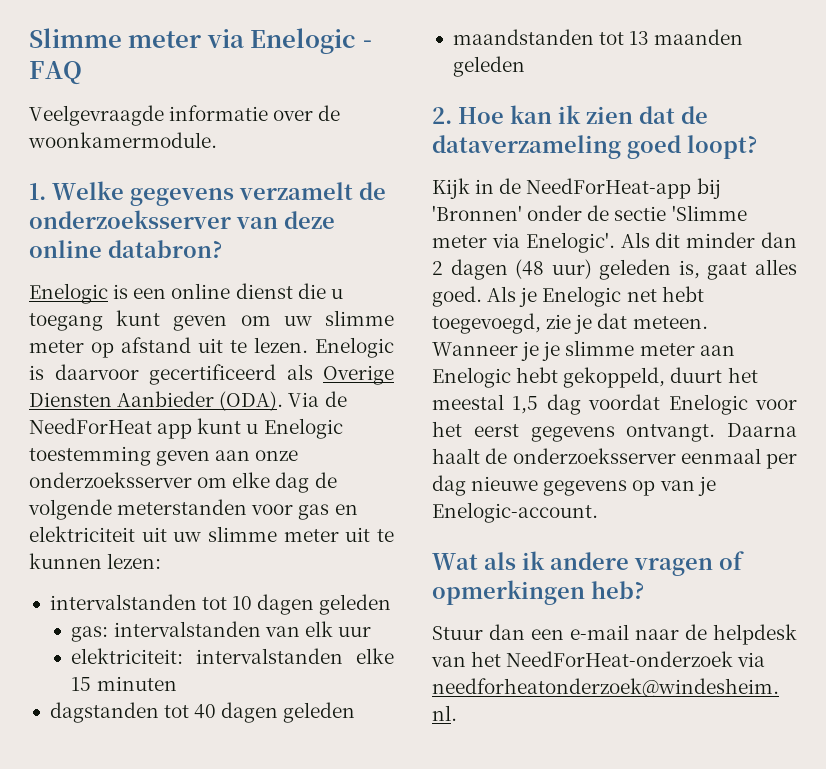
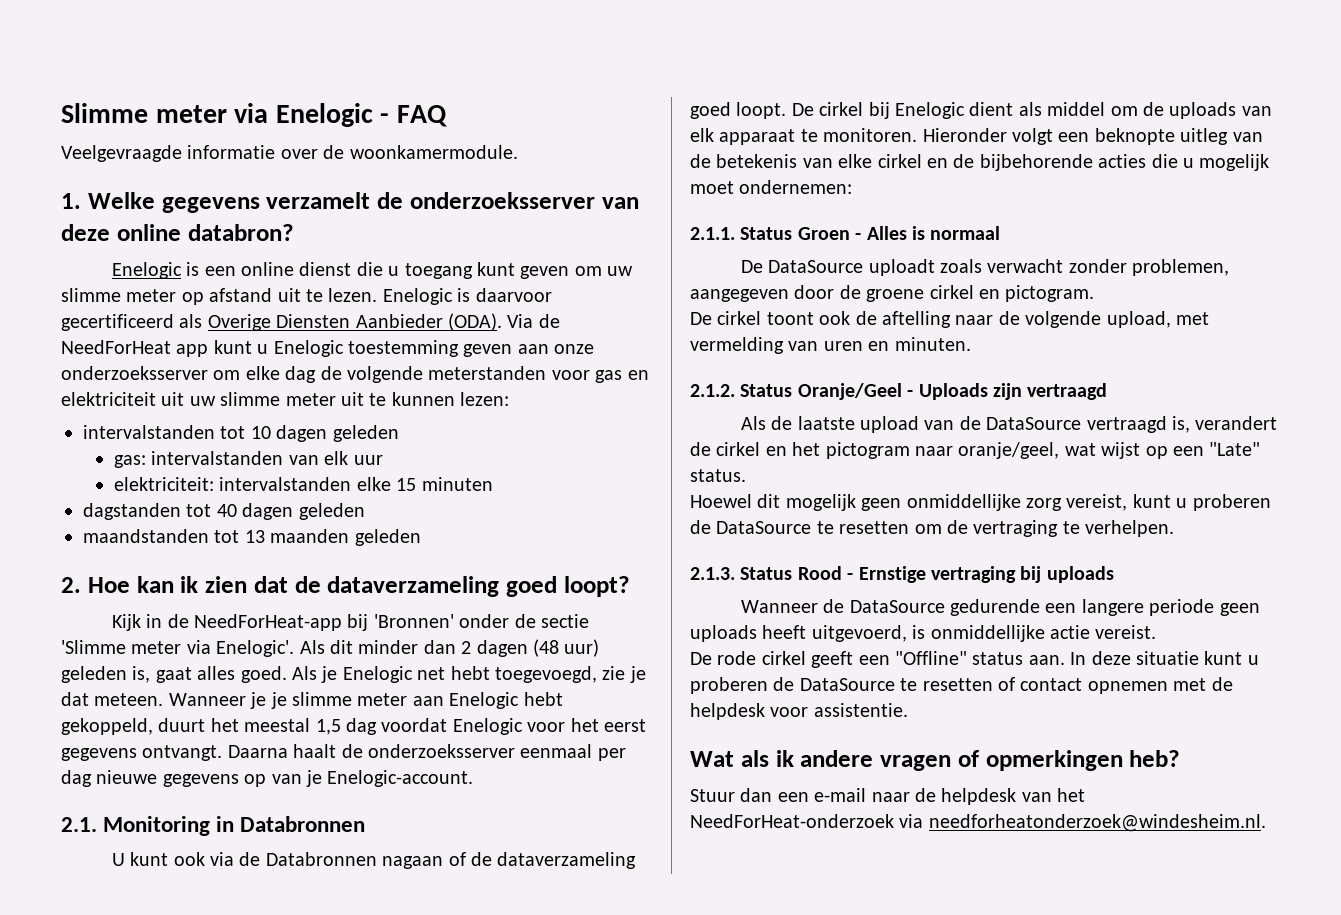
(598, 512) none -> [61,816,366,836] [111,852,637,869] [690,102,1272,119] [690,128,1263,145] [690,154,1270,171] [690,180,853,194] [690,226,1001,240] [740,259,1230,276] [690,285,1095,302] [690,311,1209,328] [690,337,971,354] [690,383,1108,400] [740,416,1278,433] [690,442,1261,459] [690,469,746,482] [690,494,1271,511] [690,520,1175,537] [690,566,1114,583] [740,599,1260,616] [690,625,1157,642] [690,651,1259,668] [690,677,1233,694] [690,703,908,720] // 2.1. Monitoring in Databronnen // U kunt ook via de Databronnen nagaan of de dataverzameling goed loopt. De cirkel bij Enelogic dient als middel om de uploads van elk apparaat te monitoren. Hieronder volgt een beknopte uitleg van de betekenis van elke cirkel en de bijbehorende acties die u mogelijk moet ondernemen: // 2.1.1. Status Groen - Alles is normaal // De DataSource uploadt zoals verwacht zonder problemen, aangegeven door de groene cirkel en pictogram. // De cirkel toont ook de aftelling naar de volgende upload, met vermelding van uren en minuten. // 2.1.2. Status Oranje/Geel - Uploads zijn vertraagd // Als de laatste upload van de DataSource vertraagd is, verandert de cirkel en het pictogram naar oranje/geel, wat wijst op een "Late" status. // Hoewel dit mogelijk geen onmiddellijke zorg vereist, kunt u proberen de DataSource te resetten om de vertraging te verhelpen. // 2.1.3. Status Rood - Ernstige vertraging bij uploads // Wanneer de DataSource gedurende een langere periode geen uploads heeft uitgevoerd, is onmiddellijke actie vereist. // De rode cirkel geeft een "Offline" status aan. In deze situatie kunt u proberen de DataSource te resetten of contact opnemen met de helpdesk voor assistentie.

